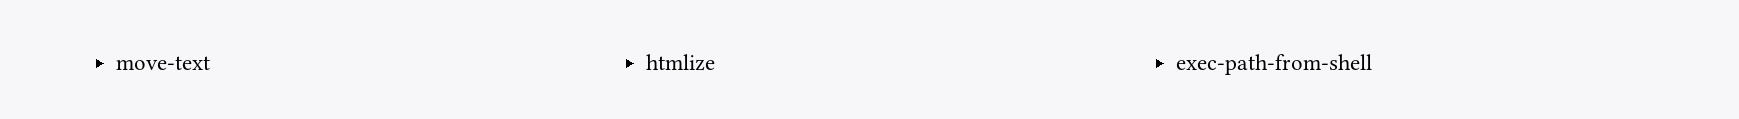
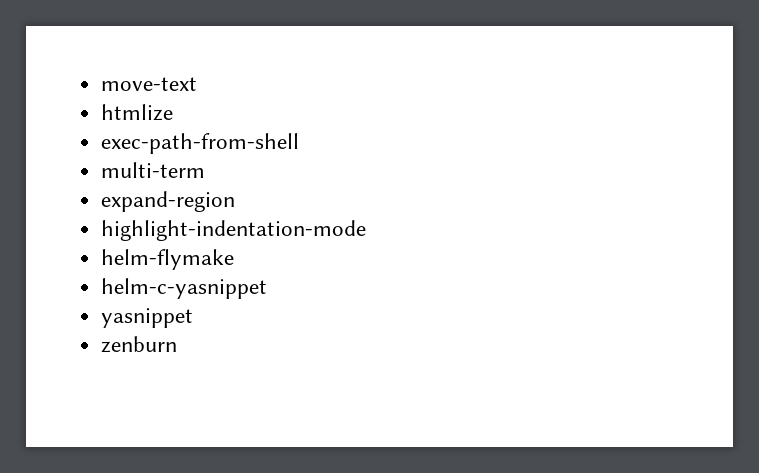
(1373, 64) none -> [101,162,206,178] [101,191,236,212] [101,220,367,241] [101,249,235,270] [101,278,268,299] [101,308,194,328] [101,336,178,353] // multi-term // expand-region // highlight-indentation-mode // helm-flymake // helm-c-yasnippet // yasnippet // zenburn

